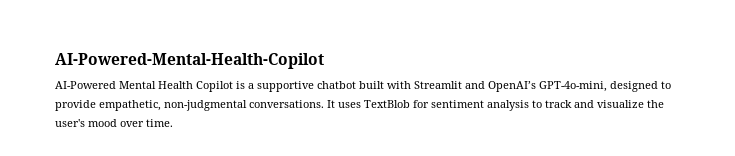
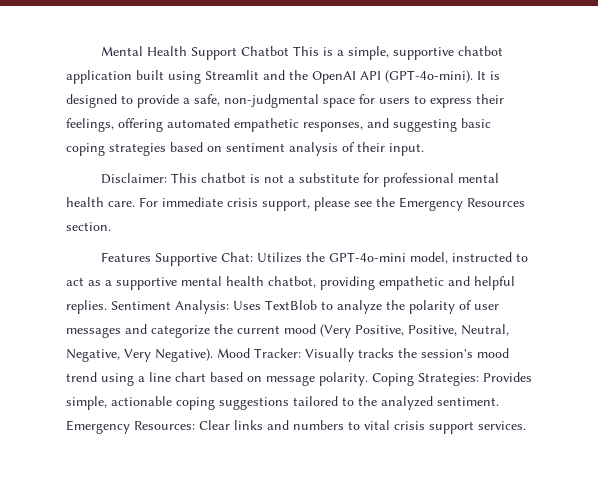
[55,53,324,69] [55,81,233,92] AI-Powered-Mental-Health-Copilot // AI-Powered Mental Health Copilot -> [101,46,320,60] Mental Health Support Chatbot This
(254, 86) none -> [348,46,390,60] simple,
[359,81,671,92] [55,100,664,111] [55,119,173,127] built with Streamlit and OpenAI’s GPT-4o-mini, designed to provide empathetic, non-judgmental conversations. It uses TextBlob for sentiment analysis to track and visualize the user's mood over time. -> [66,70,500,84] [66,94,504,108] [66,118,491,132] [66,142,424,156] [101,173,500,187] [66,197,525,211] [66,222,111,231] [101,252,529,266] [66,276,515,290] [66,300,499,314] [66,324,509,338] [66,348,509,362] [66,372,532,386] [66,396,499,410] [66,420,526,434] application built using Streamlit and the OpenAI API (GPT-4o-mini). It is designed to provide a safe, non-judgmental space for users to express their feelings, offering automated empathetic responses, and suggesting basic coping strategies based on sentiment analysis of their input. // Disclaimer: This chatbot is not a substitute for professional mental health care. For immediate crisis support, please see the Emergency Resources section. // Features Supportive Chat: Utilizes the GPT-4o-mini model, instructed to act as a supportive mental health chatbot, providing empathetic and helpful replies. Sentiment Analysis: Uses TextBlob to analyze the polarity of user messages and categorize the current mood (Very Positive, Positive, Neutral, Negative, Very Negative). Mood Tracker: Visually tracks the session's mood trend using a line chart based on message polarity. Coping Strategies: Provides simple, actionable coping suggestions tailored to the analyzed sentiment. Emergency Resources: Clear links and numbers to vital crisis support services.

